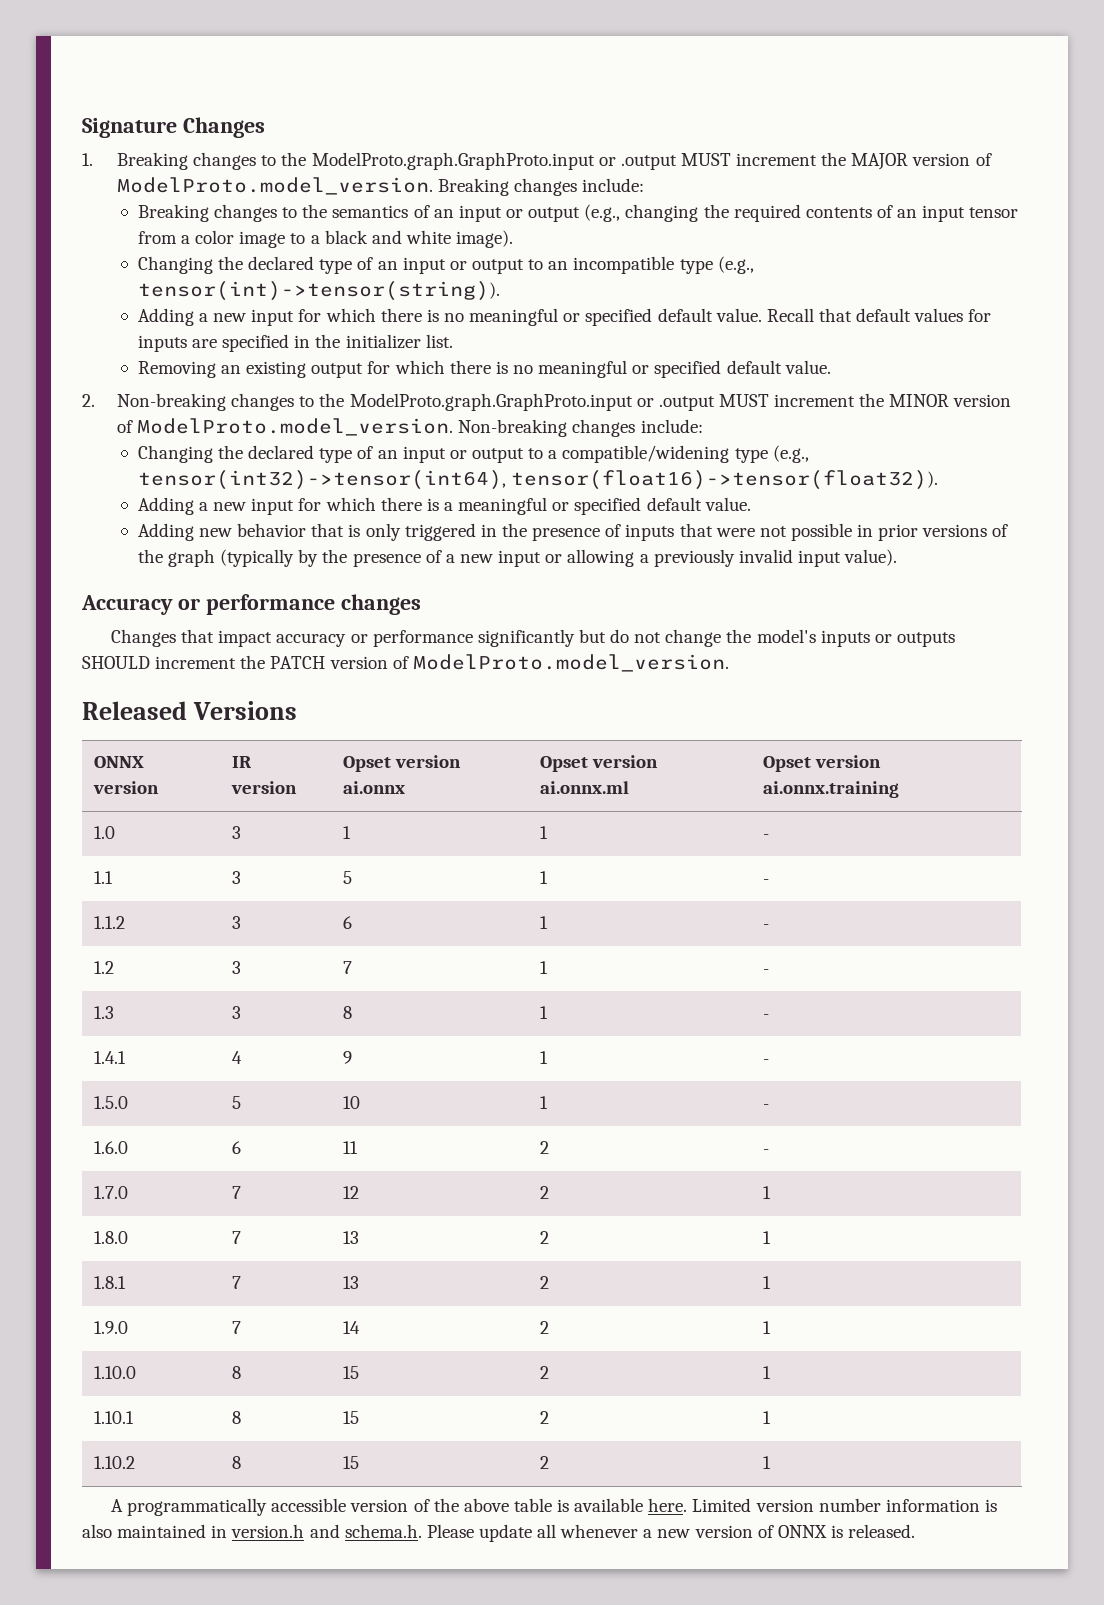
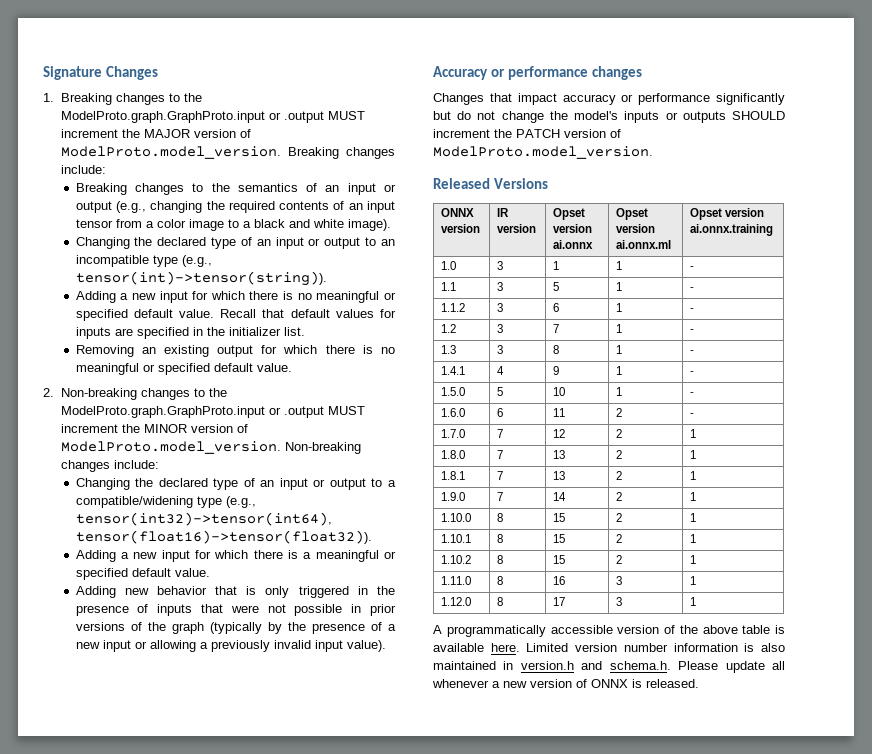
(772, 1462) none -> [440,576,471,585] [496,576,503,585] [552,576,565,585] [615,576,622,585] [689,576,696,585] [440,597,471,606] [496,597,503,606] [552,597,565,606] [615,597,622,606] [689,597,696,606] // 1.11.0 | 8 | 16 | 3 | 1 // 1.12.0 | 8 | 17 | 3 | 1

